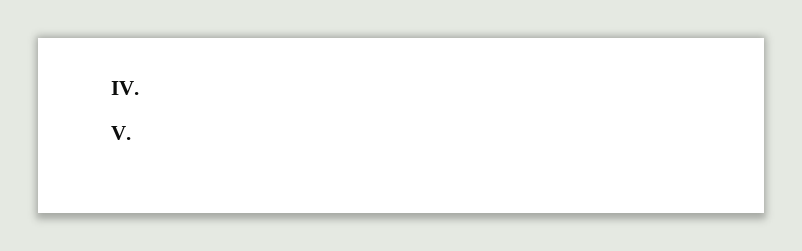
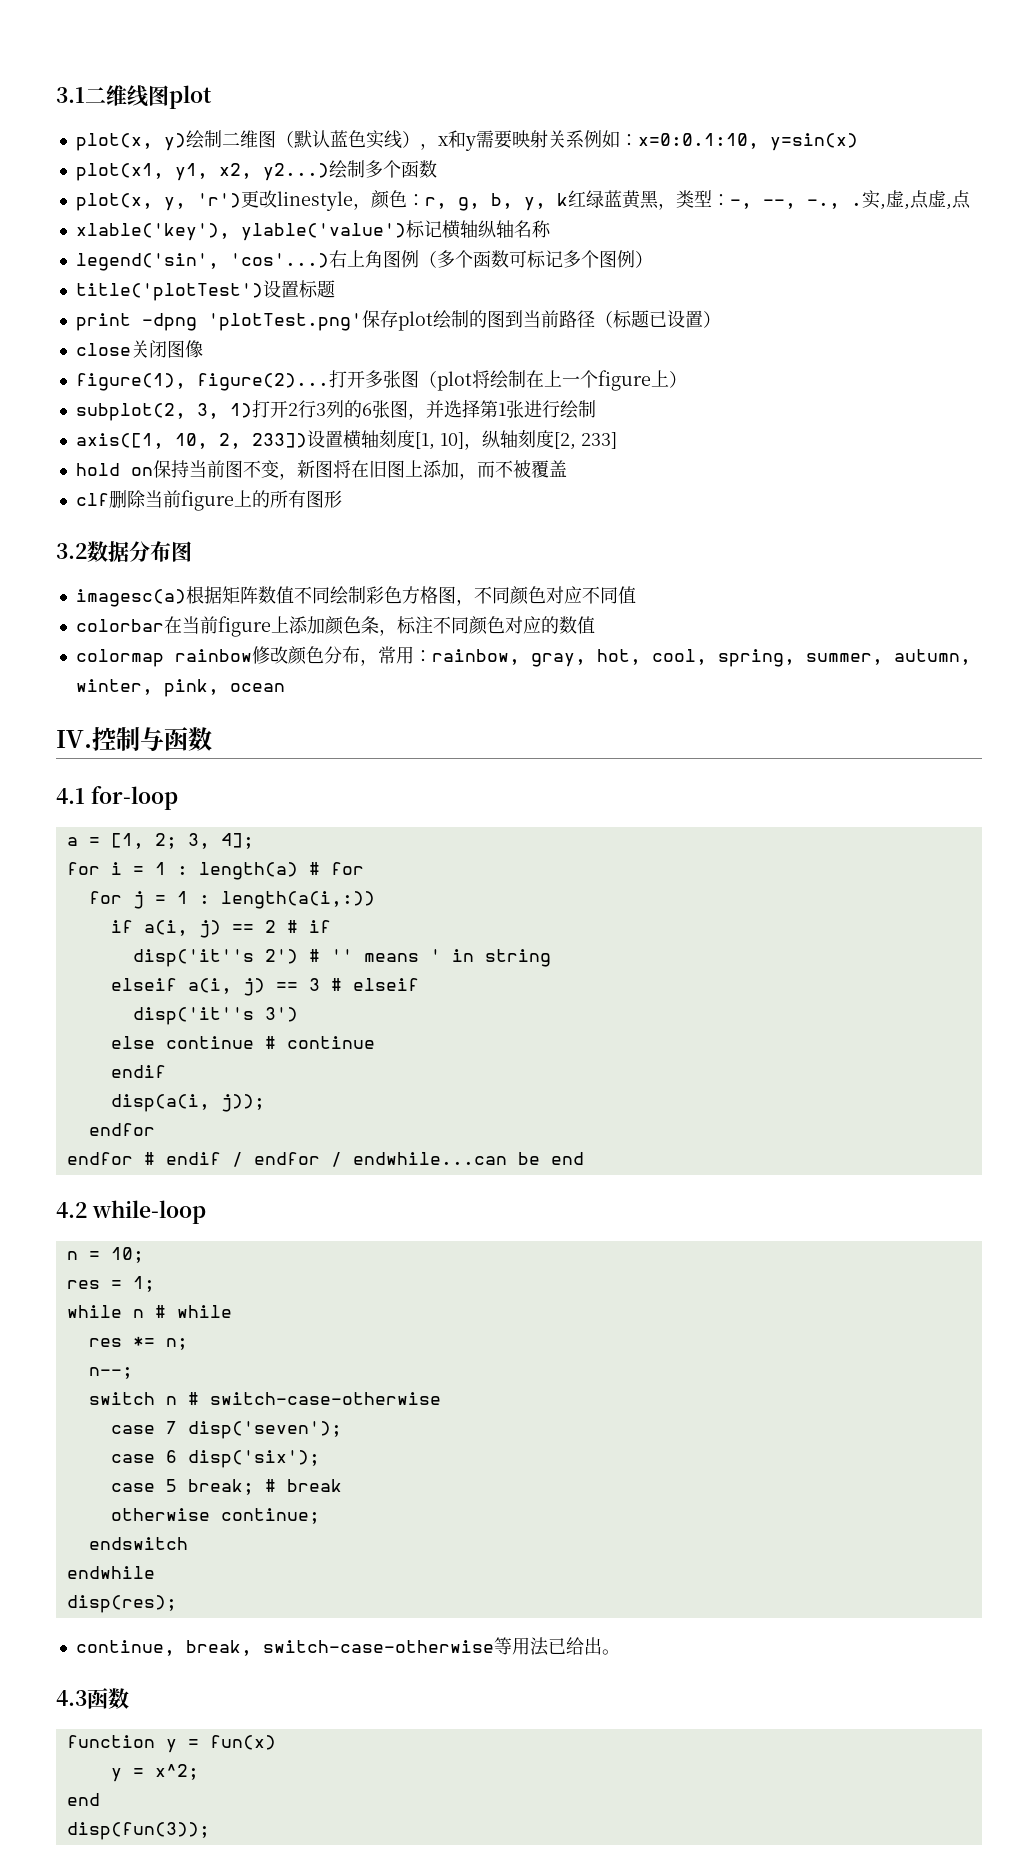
[111,81,139,95] [111,126,131,140] IV. // V. -> [56,85,212,109] [75,130,858,151] [75,160,437,181] [75,190,971,211] [75,220,551,241] [75,250,653,271] [75,280,335,301] [75,310,721,331] [75,340,203,358] [75,370,687,391] [75,399,596,421] [75,429,617,450] [75,460,567,480] [75,490,342,511] [56,541,192,562] [75,586,636,607] [75,616,595,637] [75,646,971,667] [75,679,285,697] [56,727,212,751] [56,786,178,810] [66,833,254,849] [66,862,364,880] [88,891,375,909] [110,920,331,938] [132,949,551,967] [110,978,419,996] [132,1007,298,1025] [110,1036,375,1049] [110,1065,166,1078] [110,1094,265,1112] [88,1123,155,1136] [66,1152,584,1167] [56,1200,206,1224] [66,1247,144,1263] [66,1276,155,1292] [66,1305,232,1318] [88,1336,188,1350] [88,1367,133,1379] [88,1392,441,1405] [110,1421,342,1439] [110,1450,320,1468] [110,1479,342,1495] [110,1508,320,1524] [88,1537,188,1550] [66,1566,155,1579] [66,1595,177,1613] [75,1637,620,1656] [56,1688,129,1709] [66,1735,276,1753] [110,1764,199,1782] [66,1793,100,1806] [66,1822,210,1840] 3.1二维线图plot // plot(x, y)绘制二维图（默认蓝色实线），x和y需要映射关系例如：x=0:0.1:10, y=sin(x) // plot(x1, y1, x2, y2...)绘制多个函数 // plot(x, y, 'r')更改linestyle，颜色：r, g, b, y, k红绿蓝黄黑，类型：-, --, -., .实,虚,点虚,点 // xlable('key'), ylable('value')标记横轴纵轴名称 // legend('sin', 'cos'...)右上角图例（多个函数可标记多个图例） // title('plotTest')设置标题 // print -dpng 'plotTest.png'保存plot绘制的图到当前路径（标题已设置） // close关闭图像 // figure(1), figure(2)...打开多张图（plot将绘制在上一个figure上） // subplot(2, 3, 1)打开2行3列的6张图，并选择第1张进行绘制 // axis([1, 10, 2, 233])设置横轴刻度[1, 10]，纵轴刻度[2, 233] // hold on保持当前图不变，新图将在旧图上添加，而不被覆盖 // clf删除当前figure上的所有图形 // 3.2数据分布图 // imagesc(a)根据矩阵数值不同绘制彩色方格图，不同颜色对应不同值 // colorbar在当前figure上添加颜色条，标注不同颜色对应的数值 // colormap rainbow修改颜色分布，常用：rainbow, gray, hot, cool, spring, summer, autumn, winter, pink, ocean // IV.控制与函数 // 4.1 for-loop // a = [1, 2; 3, 4]; // for i = 1 : length(a) # for // for j = 1 : length(a(i,:)) // if a(i, j) == 2 # if // disp('it''s 2') # '' means ' in string // elseif a(i, j) == 3 # elseif // disp('it''s 3') // else continue # continue // endif // disp(a(i, j)); // endfor // endfor # endif / endfor / endwhile...can be end // 4.2 while-loop // n = 10; // res = 1; // while n # while // res *= n; // n--; // switch n # switch-case-otherwise // case 7 disp('seven'); // case 6 disp('six'); // case 5 break; # break // otherwise continue; // endswitch // endwhile // disp(res); // continue, break, switch-case-otherwise等用法已给出。 // 4.3函数 // function y = fun(x) // y = x^2; // end // disp(fun(3));

